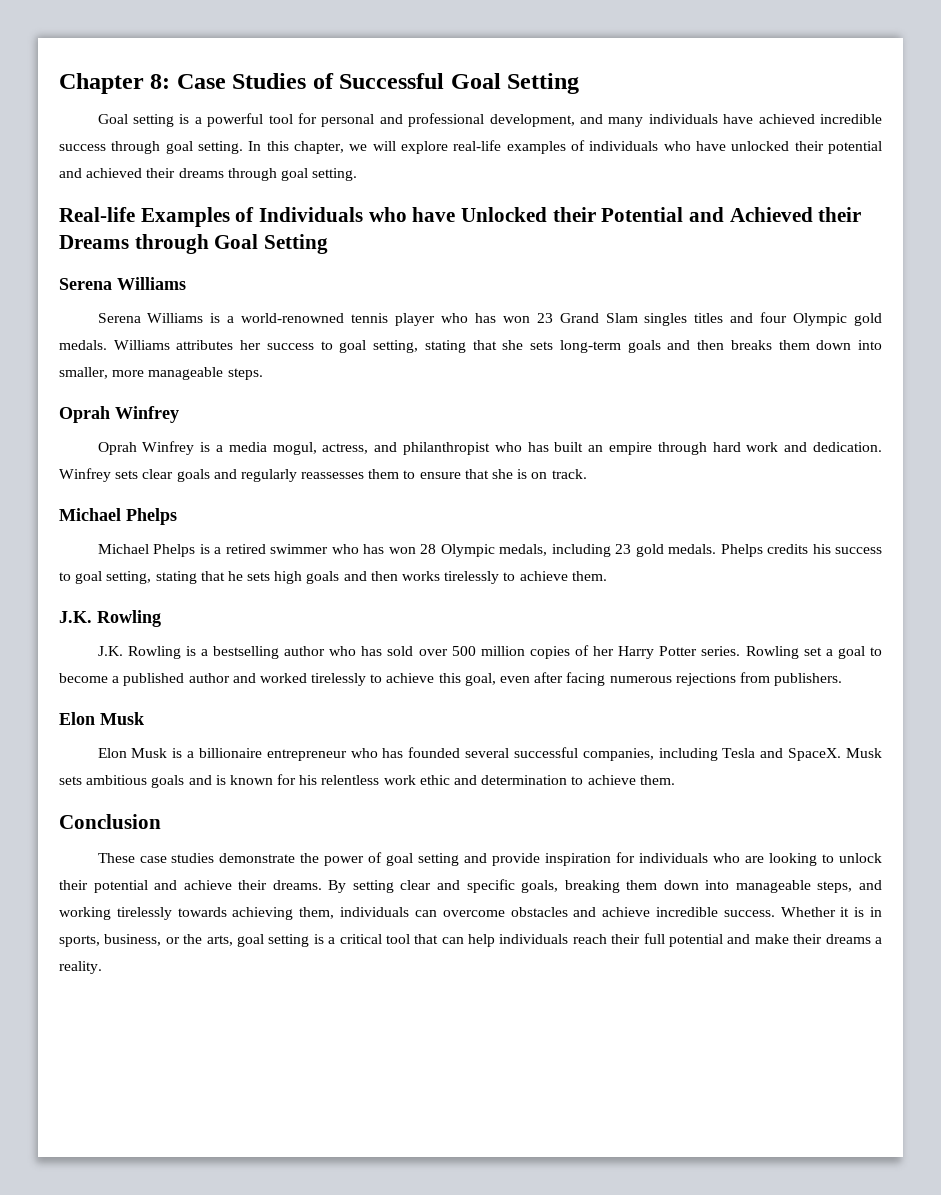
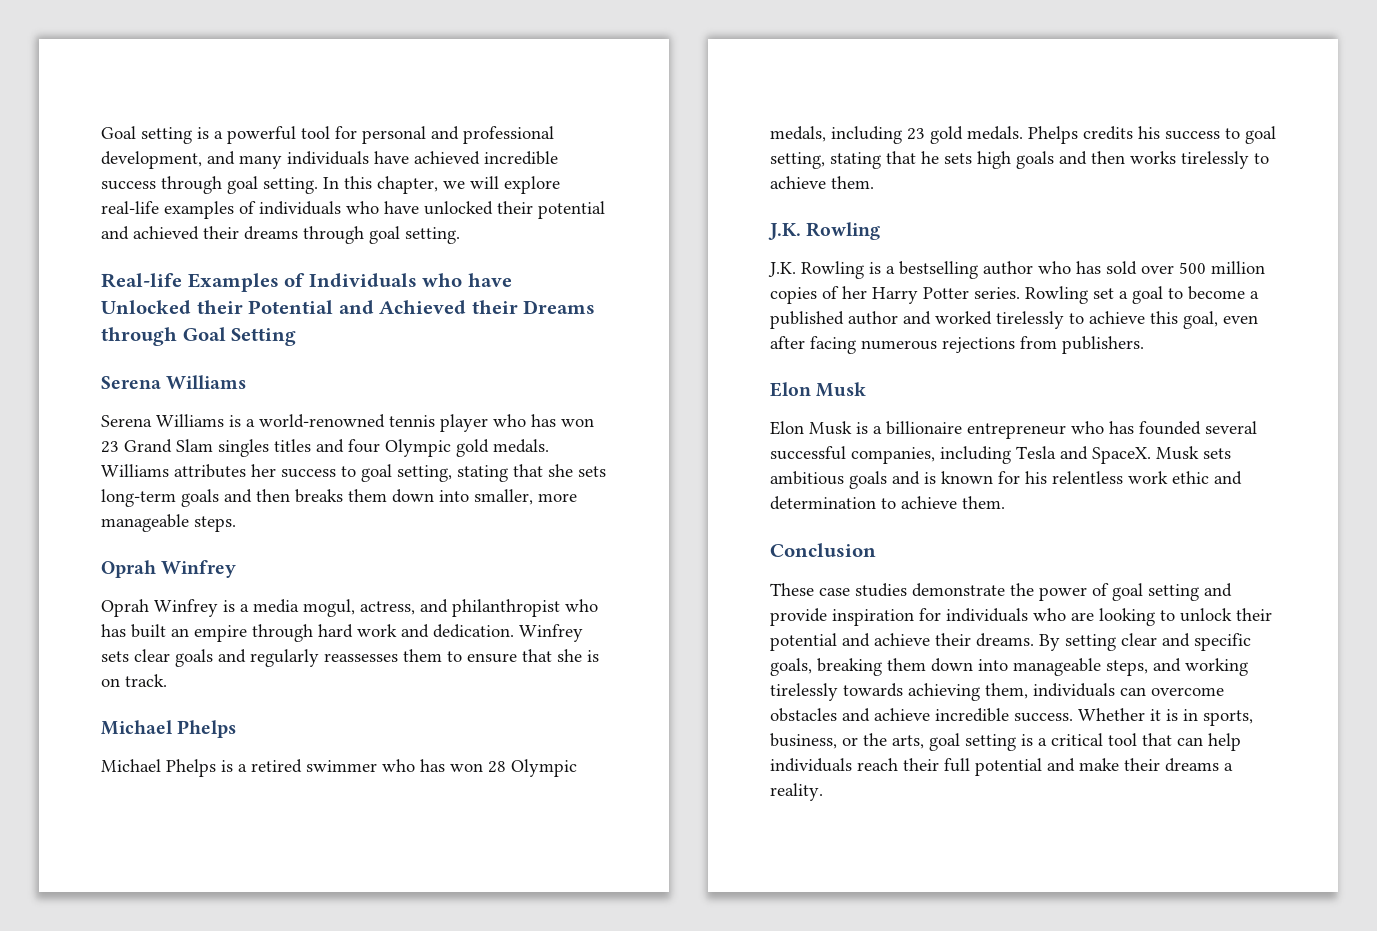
[59,73,580,94] Chapter 8: Case Studies of Successful Goal Setting // -> (101, 132) none

